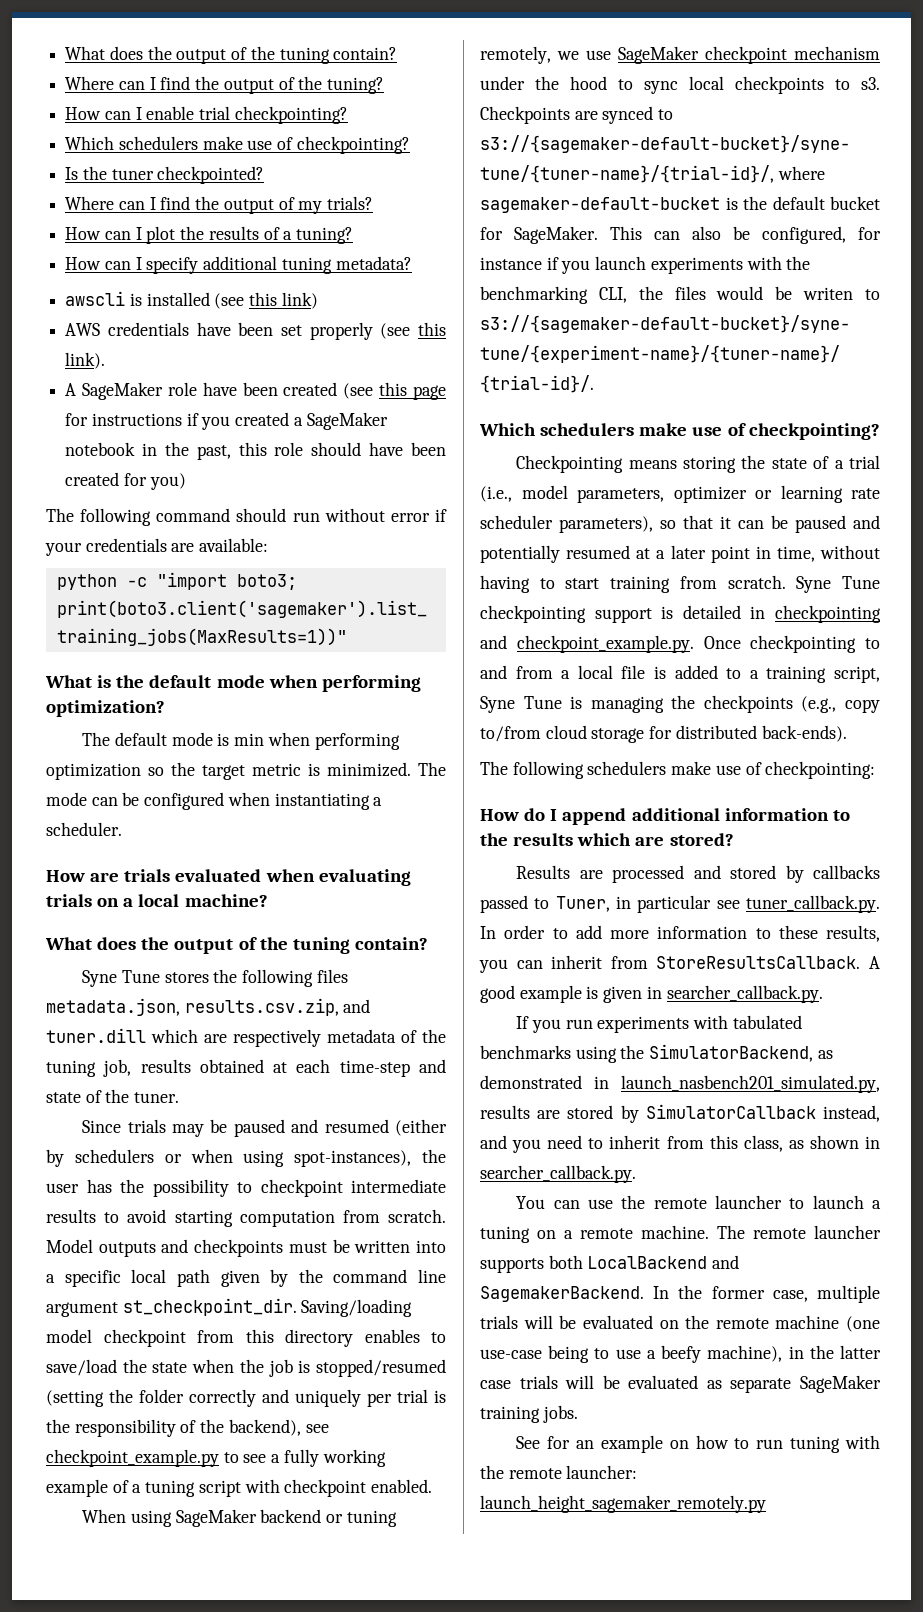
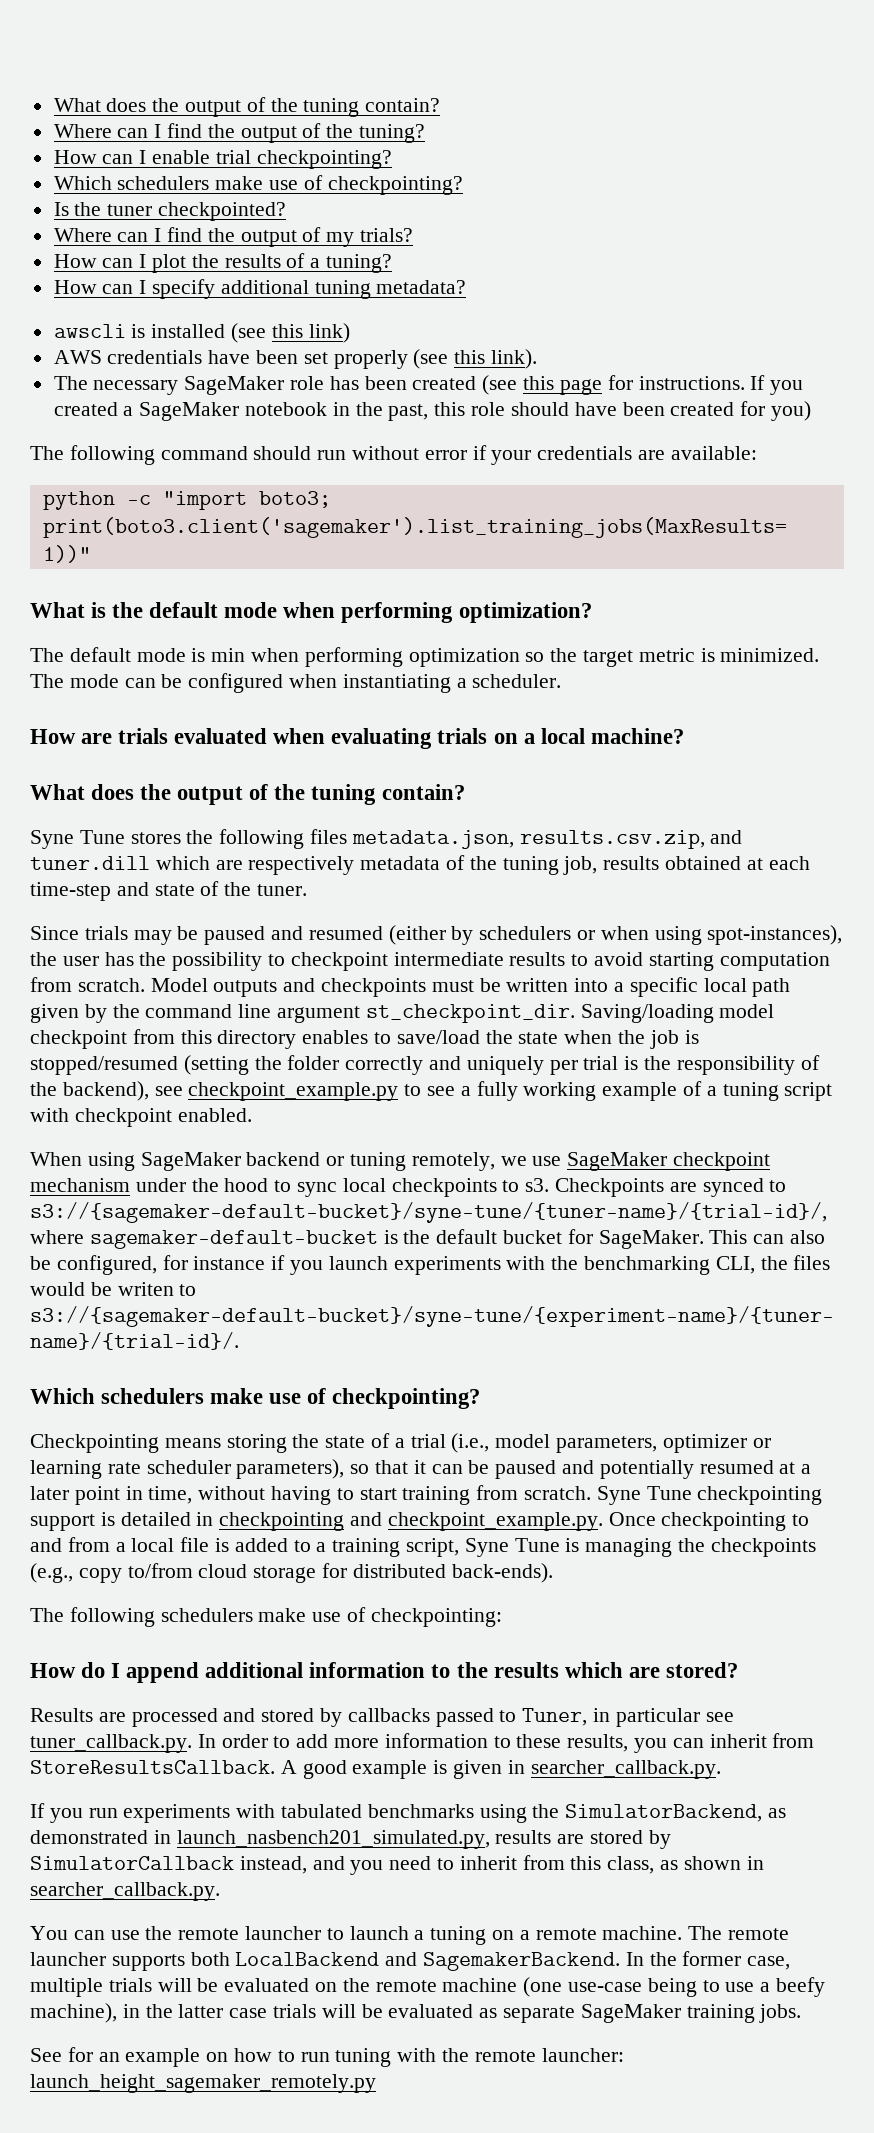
[65,383,77,396] A -> [53,376,179,395] The necessary
[202,382,237,396] have -> [329,376,359,390] has
[91,413,199,426] instructions if -> [638,375,766,390] instructions. If

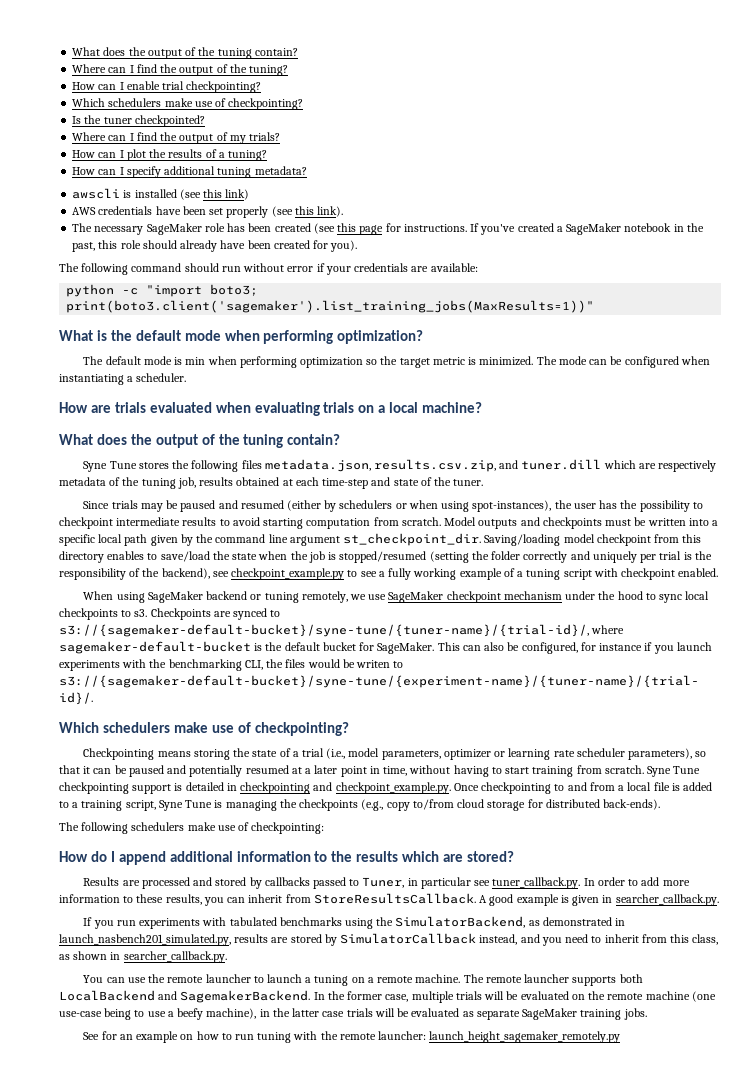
[770,380,804,395] you -> [480,224,516,235] you've
(569, 409) none -> [180,240,218,252] already
[770,401,811,421] you) -> [330,240,358,252] you).

